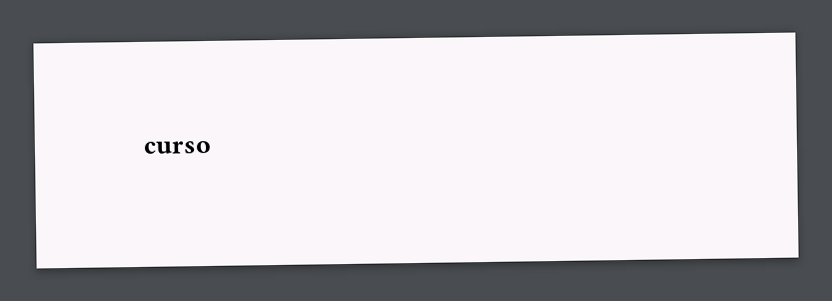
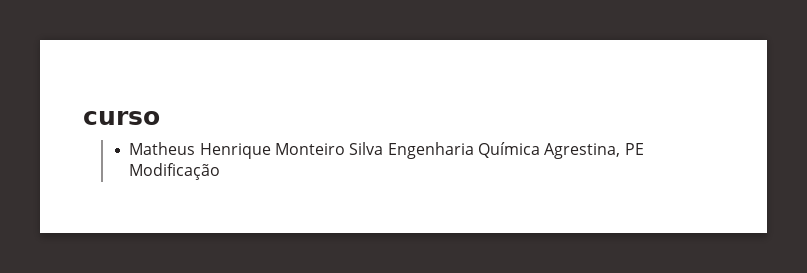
(212, 147) none -> [129,142,644,159] [129,163,221,180] // Matheus Henrique Monteiro Silva Engenharia Química Agrestina, PE Modificação

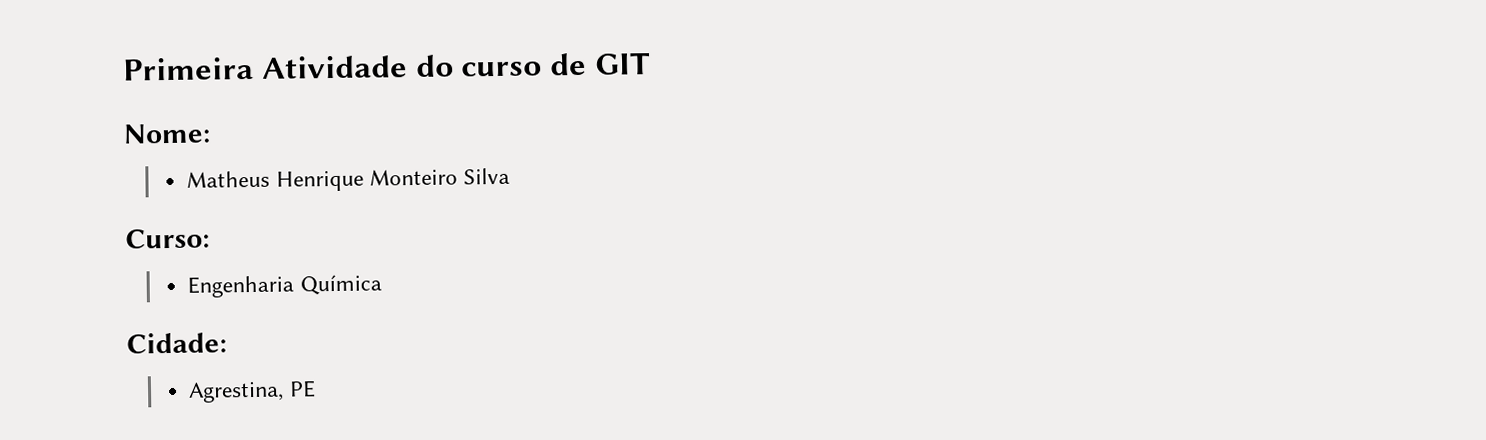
[83,111,160,125] curso -> [122,52,651,81] [123,123,211,144] Primeira Atividade do curso de GIT // Nome:
(384, 148) none -> [125,228,210,249] // Curso: //
(540, 150) none -> [126,332,227,354] // Cidade: //
[129,163,221,180] Modificação -> (316, 389) none

